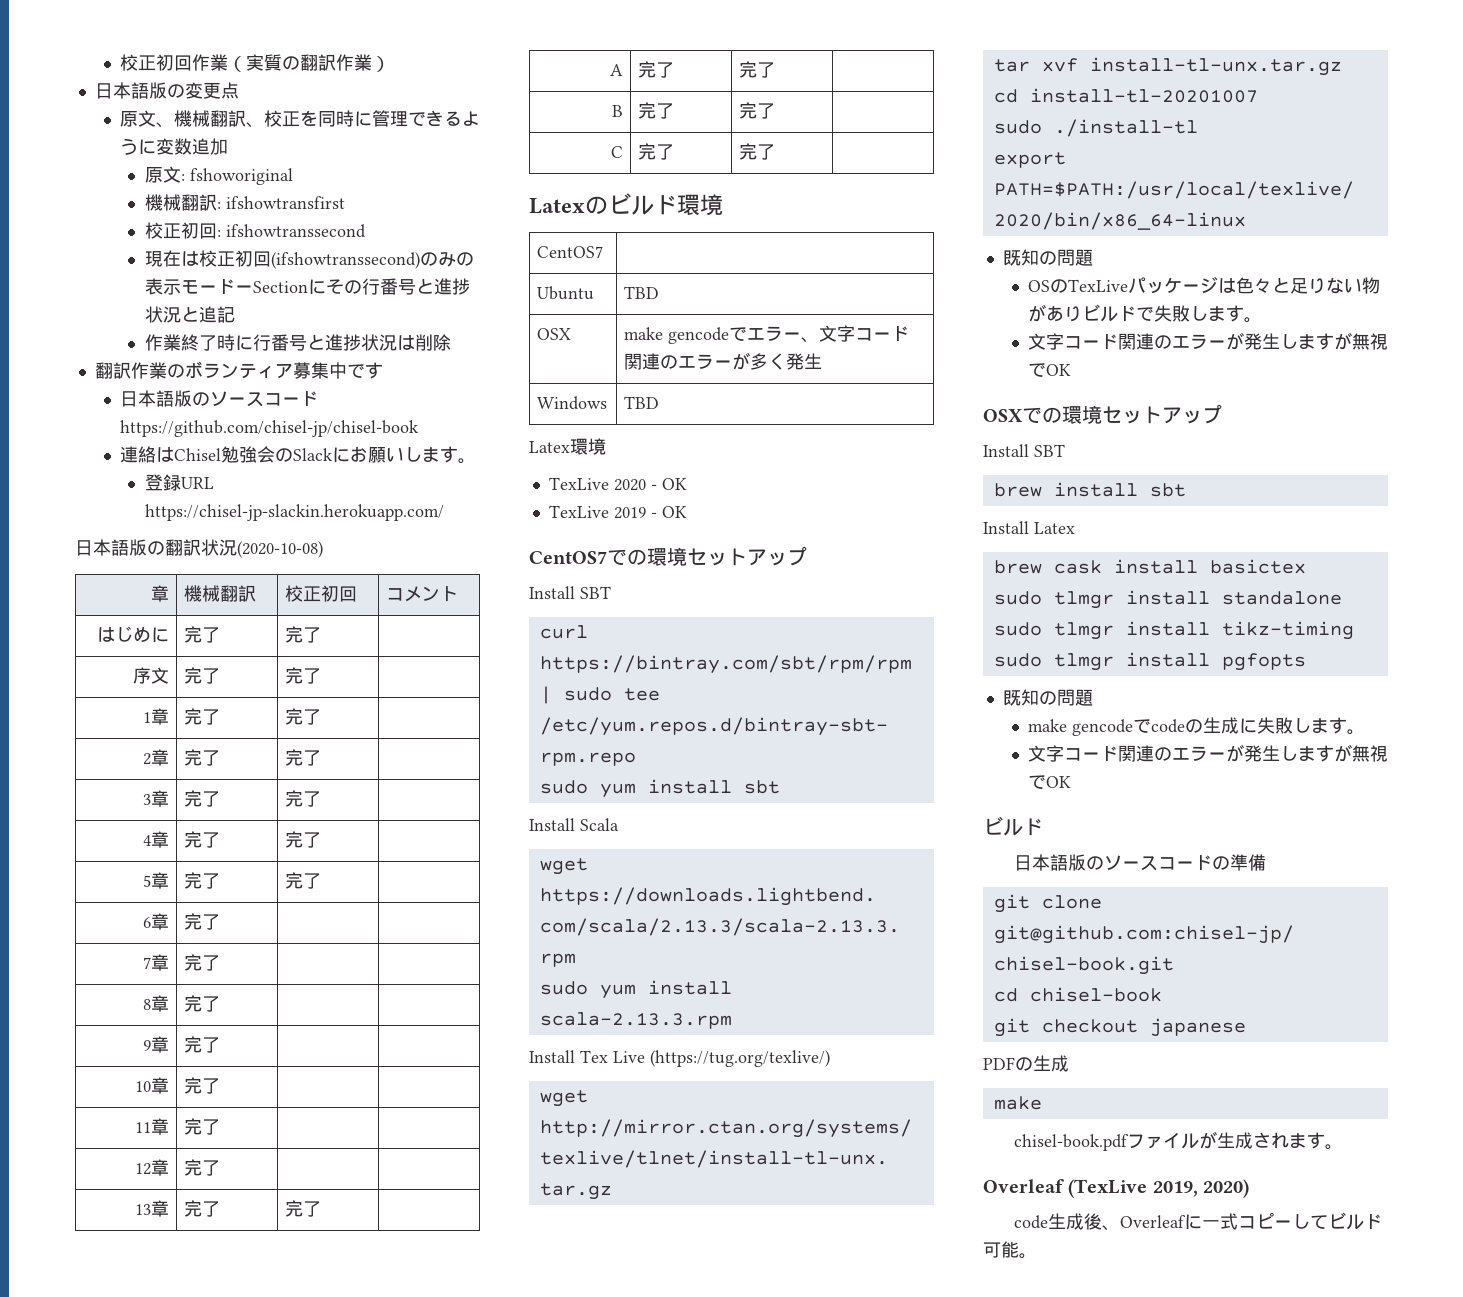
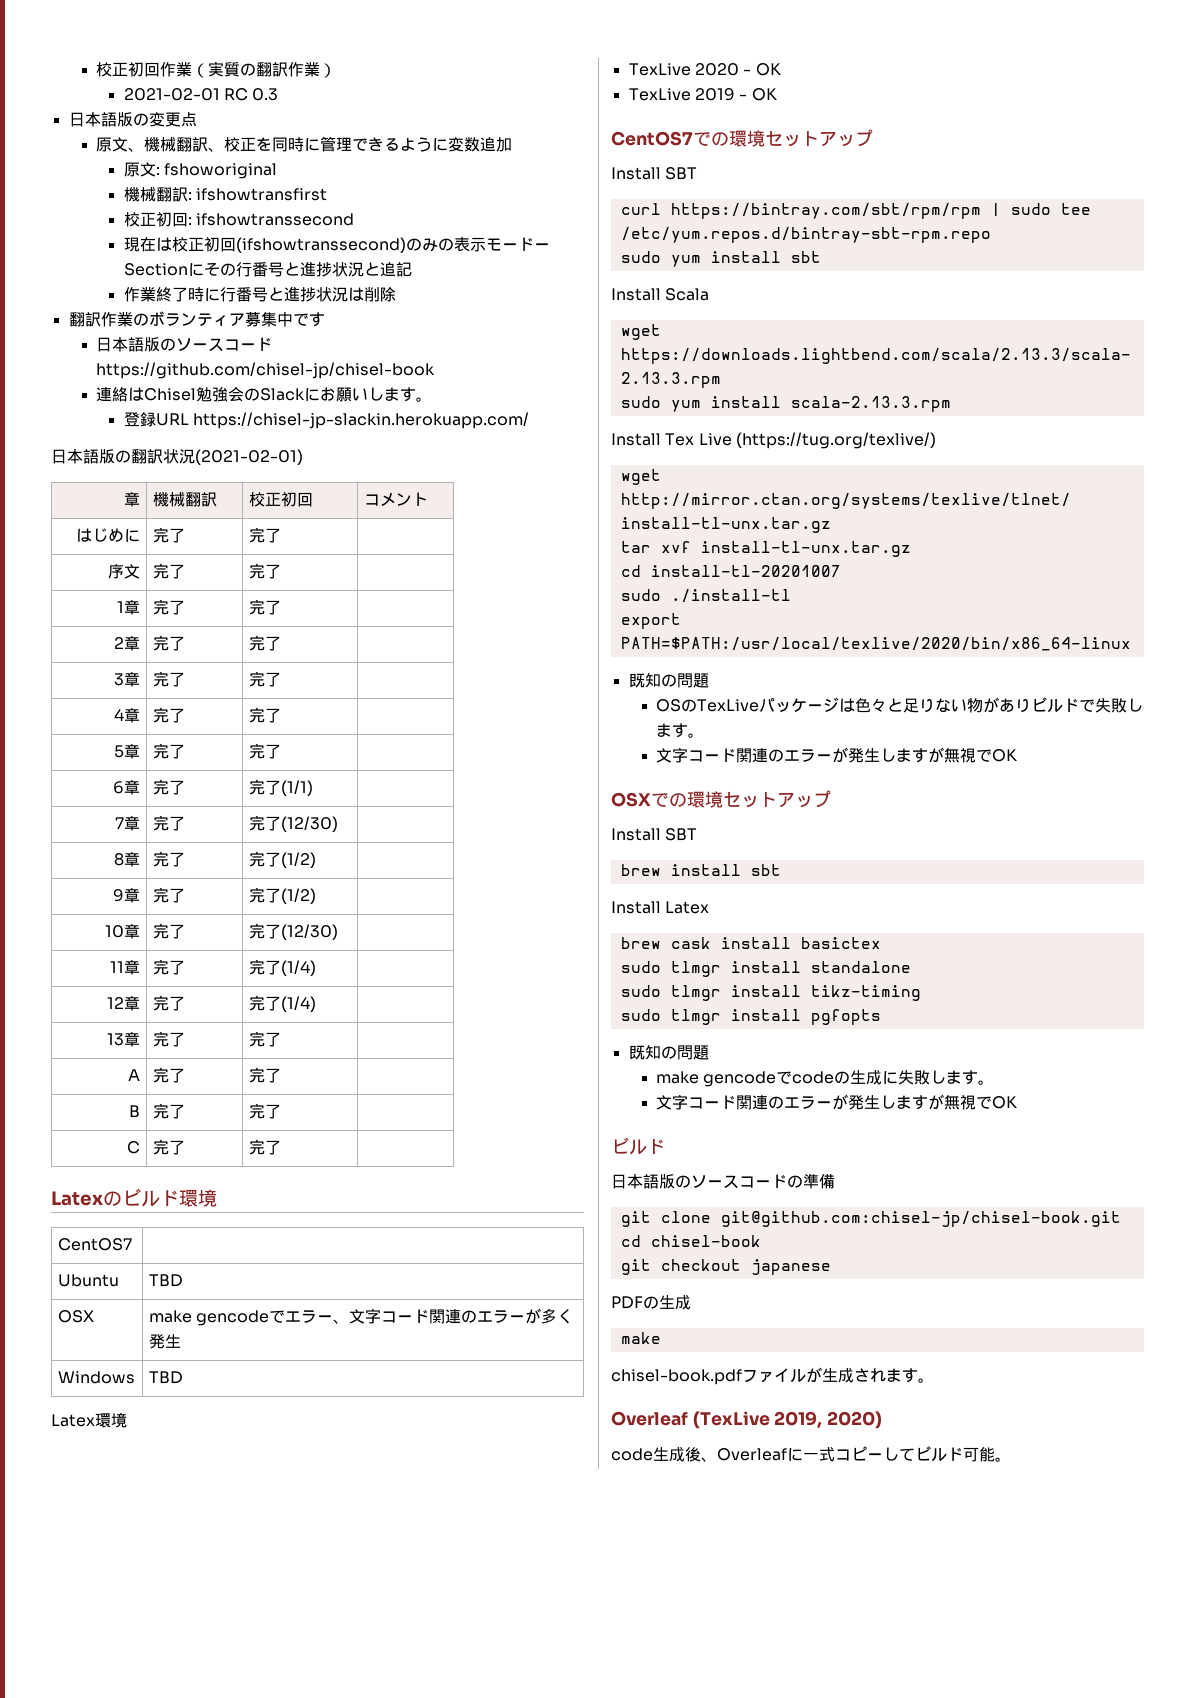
(390, 64) none -> [123,88,279,101] // 2021-02-01 RC 0.3
[237,541,323,558] (2020-10-08) -> [195,449,303,465] (2021-02-01)
(221, 922) none -> [248,779,313,796] 完了(1/1)
(221, 963) none -> [248,815,338,832] 完了(12/30)
(221, 1004) none -> [248,851,316,868] 完了(1/2)
(221, 1045) none -> [248,887,316,904] 完了(1/2)
(221, 1086) none -> [248,923,338,940] 完了(12/30)
(221, 1127) none -> [248,959,316,976] 完了(1/4)
(221, 1168) none -> [248,995,316,1012] 完了(1/4)

